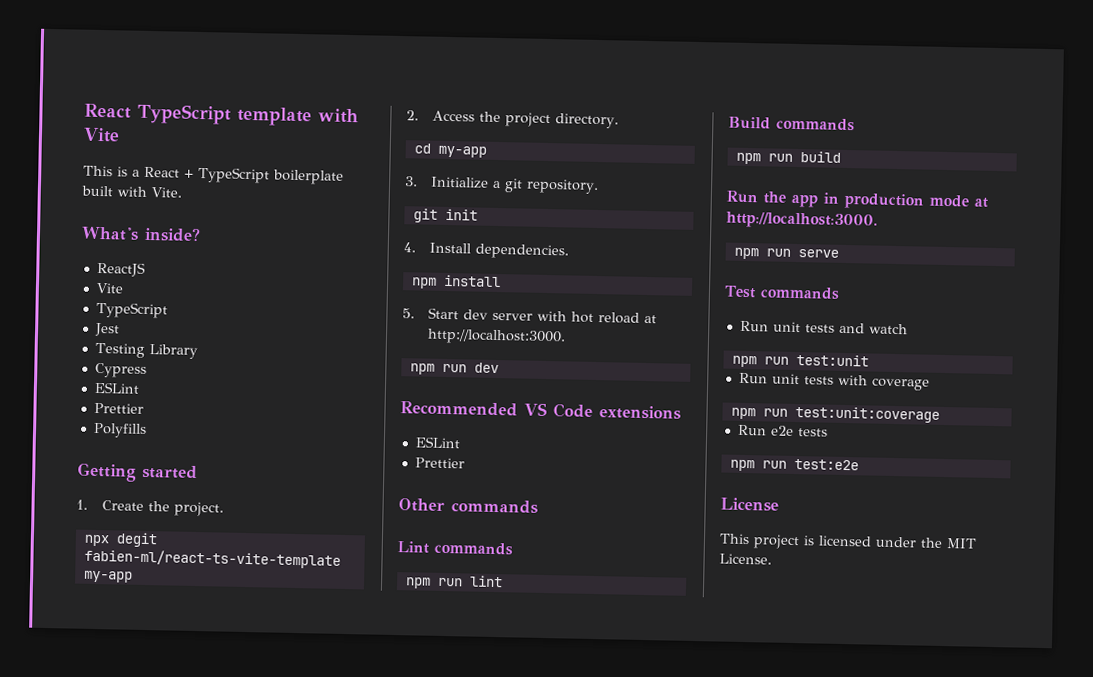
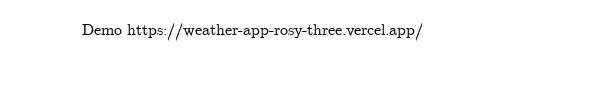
[84,103,359,127] [83,127,120,143] [83,165,344,185] [81,185,182,198] [81,226,201,243] [96,261,146,277] [95,282,124,294] [95,301,168,319] [93,322,120,337] [94,342,198,360] [94,362,147,378] [93,381,140,394] [93,402,144,414] [92,422,147,438] [77,462,198,482] [76,499,225,517] [83,532,158,548] [83,548,341,569] [83,570,133,583] [406,110,620,129] [413,143,487,158] [405,176,600,195] [412,208,478,223] [403,242,570,260] [410,274,501,289] [402,307,658,324] [427,328,567,346] [409,362,499,375] [400,401,681,420] [414,436,460,449] [414,457,465,469] [398,498,538,514] [397,541,513,556] [404,575,503,589] [728,116,855,132] [735,151,841,165] [726,190,988,210] [726,211,878,230] [733,247,839,260] [724,285,840,300] [739,320,908,335] [731,354,869,368] [738,372,930,391] [730,405,940,423] [737,424,828,437] [729,458,859,472] [720,497,779,512] [719,533,977,550] [719,553,772,565] React TypeScript template with Vite // This is a React + TypeScript boilerplate built with Vite. // What's inside? // ReactJS // Vite // TypeScript // Jest // Testing Library // Cypress // ESLint // Prettier // Polyfills // Getting started // 1. Create the project. // npx degit fabien-ml/react-ts-vite-template my-app // 2. Access the project directory. // cd my-app // 3. Initialize a git repository. // git init // 4. Install dependencies. // npm install // 5. Start dev server with hot reload at http://localhost:3000. // npm run dev // Recommended VS Code extensions // ESLint // Prettier // Other commands // Lint commands // npm run lint // Build commands // npm run build // Run the app in production mode at http://localhost:3000. // npm run serve // Test commands // Run unit tests and watch // npm run test:unit // Run unit tests with coverage // npm run test:unit:coverage // Run e2e tests // npm run test:e2e // License // This project is licensed under the MIT License. -> [82,23,423,41] Demo https://weather-app-rosy-three.vercel.app/

